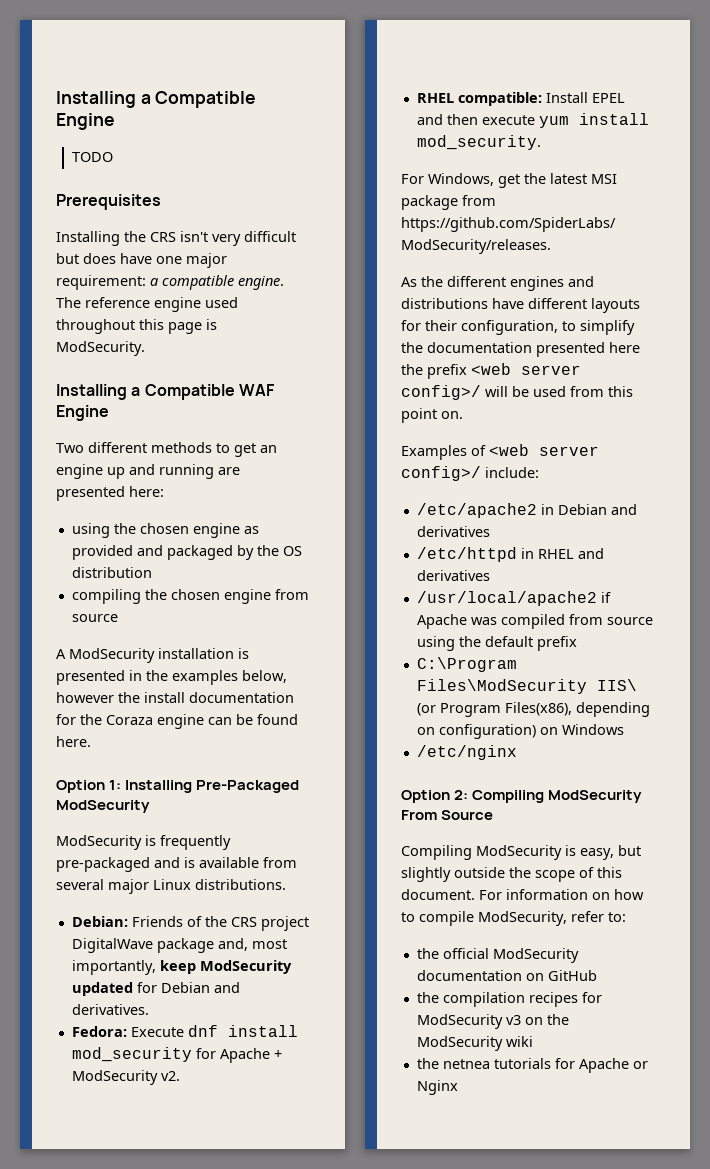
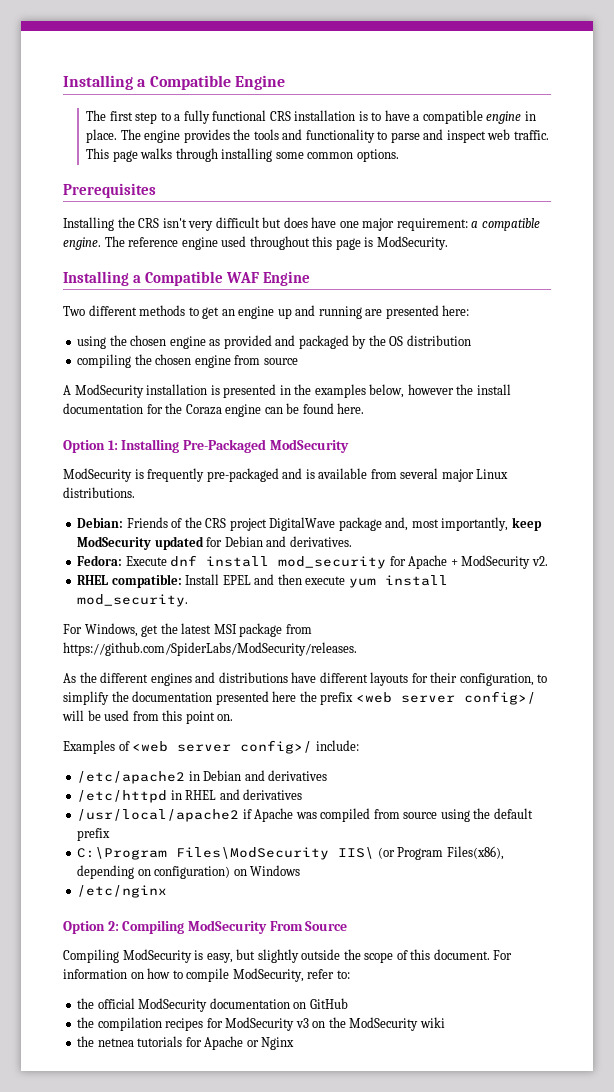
[72,152,114,162] TODO -> [86,110,536,124] [86,129,549,143] [86,148,399,162] The first step to a fully functional CRS installation is to have a compatible engine in place. The engine provides the tools and functionality to parse and inspect web traffic. This page walks through installing some common options.

